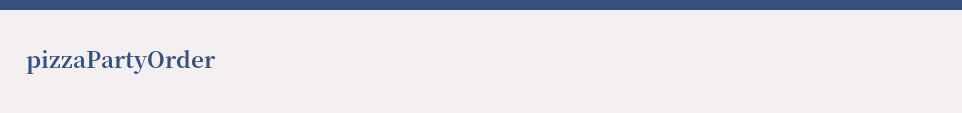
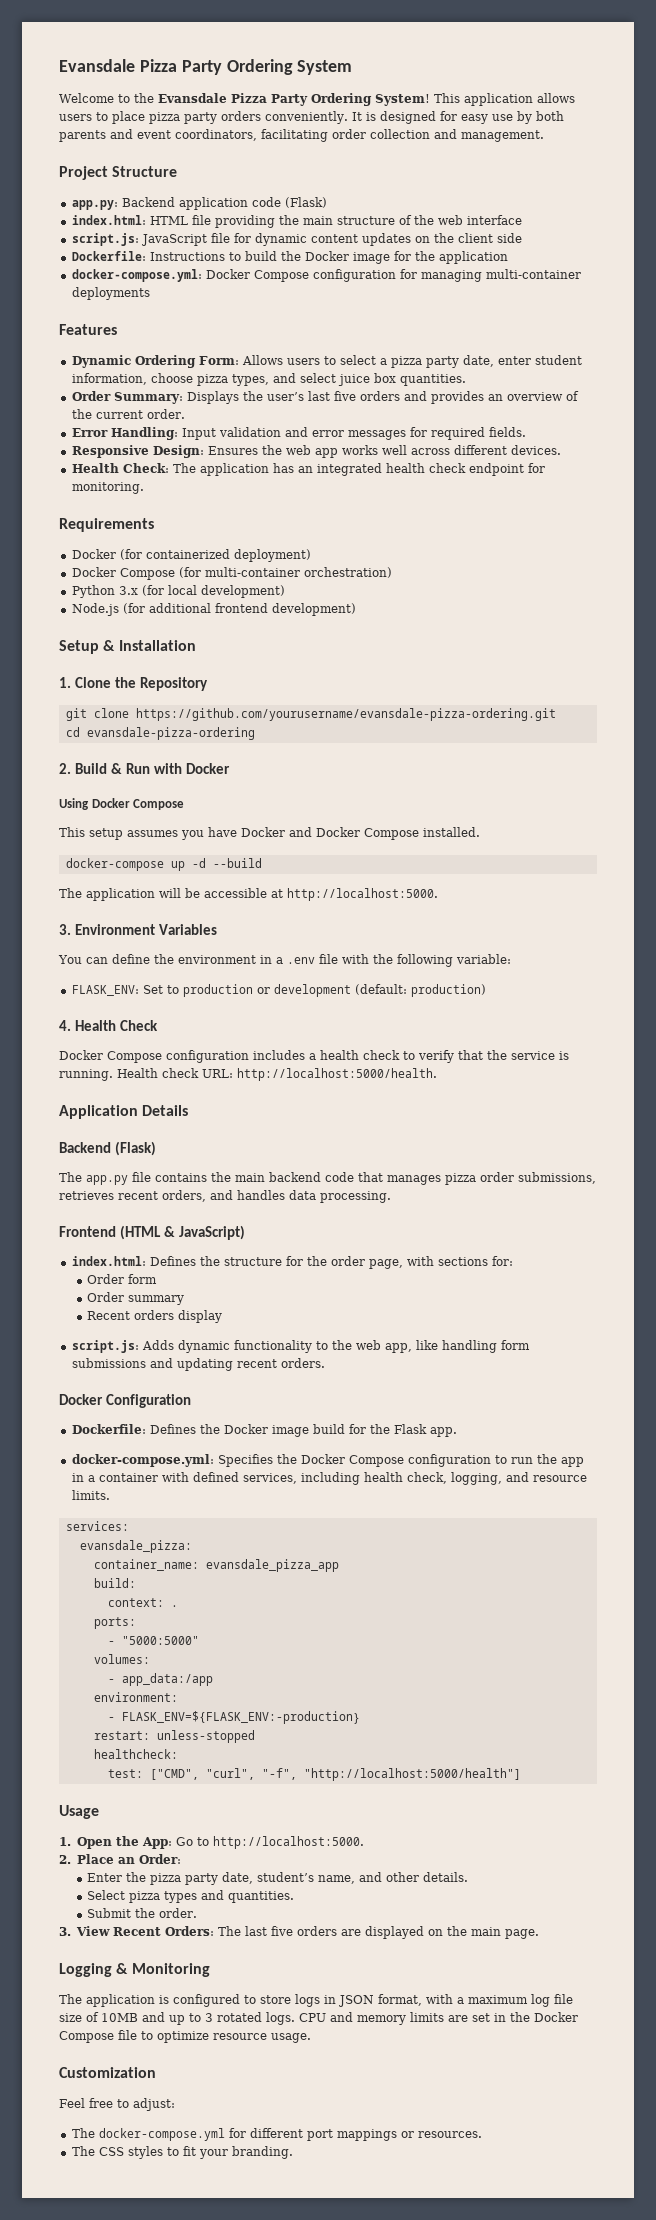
[26,50,216,74] pizzaPartyOrder -> [59,59,353,75] [59,93,575,106] [59,111,564,124] [59,129,544,142] [59,166,178,180] [71,197,327,210] [71,215,522,228] [71,233,522,246] [71,251,508,264] [71,269,581,282] [71,287,150,300] [59,324,117,335] [71,355,582,368] [71,373,466,386] [71,391,579,404] [71,409,185,419] [71,427,526,440] [71,445,561,458] [71,463,545,476] [71,482,144,494] [59,518,154,532] [71,549,311,562] [71,567,392,580] [71,585,285,598] [71,603,356,616] [59,640,196,654] [59,677,208,691] [65,708,556,721] [65,727,255,740] [59,763,230,774] [59,798,185,810] [59,827,480,840] [65,858,262,871] [59,888,438,901] [59,924,217,935] [58,954,511,967] [71,984,486,997] [59,1020,158,1031] [59,1050,569,1063] [59,1068,437,1081] [59,1105,189,1119] [59,1141,156,1156] [59,1172,596,1185] [59,1190,391,1203] [59,1225,245,1240] [71,1256,513,1269] [87,1274,158,1284] [87,1292,185,1305] [87,1310,223,1323] [71,1340,530,1353] [71,1358,325,1371] [59,1394,191,1408] [71,1424,457,1437] [71,1454,584,1467] [71,1472,587,1485] [71,1490,110,1500] [65,1521,129,1531] [79,1540,192,1553] [93,1559,339,1572] [93,1578,136,1588] [107,1598,178,1607] [93,1617,136,1629] [107,1636,199,1645] [93,1654,150,1664] [107,1673,213,1686] [93,1692,178,1702] [107,1711,360,1724] [93,1730,255,1743] [93,1749,178,1759] [107,1768,521,1781] [59,1805,99,1819] [59,1836,364,1849] [59,1854,181,1864] [87,1872,469,1885] [87,1890,295,1903] [87,1908,198,1918] [59,1926,539,1939] [59,1963,210,1977] [59,1994,573,2007] [59,2012,578,2025] [59,2030,311,2043] [59,2067,156,2078] [59,2098,175,2111] [71,2128,482,2141] [71,2146,293,2159] Evansdale Pizza Party Ordering System // Welcome to the Evansdale Pizza Party Ordering System! This application allows users to place pizza party orders conveniently. It is designed for easy use by both parents and event coordinators, facilitating order collection and management. // Project Structure // app.py: Backend application code (Flask) // index.html: HTML file providing the main structure of the web interface // script.js: JavaScript file for dynamic content updates on the client side // Dockerfile: Instructions to build the Docker image for the application // docker-compose.yml: Docker Compose configuration for managing multi-container deployments // Features // Dynamic Ordering Form: Allows users to select a pizza party date, enter student information, choose pizza types, and select juice box quantities. // Order Summary: Displays the user’s last five orders and provides an overview of the current order. // Error Handling: Input validation and error messages for required fields. // Responsive Design: Ensures the web app works well across different devices. // Health Check: The application has an integrated health check endpoint for monitoring. // Requirements // Docker (for containerized deployment) // Docker Compose (for multi-container orchestration) // Python 3.x (for local development) // Node.js (for additional frontend development) // Setup & Installation // 1. Clone the Repository // git clone https://github.com/yourusername/evansdale-pizza-ordering.git // cd evansdale-pizza-ordering // 2. Build & Run with Docker // Using Docker Compose // This setup assumes you have Docker and Docker Compose installed. // docker-compose up -d --build // The application will be accessible at http://localhost:5000. // 3. Environment Variables // You can define the environment in a .env file with the following variable: // FLASK_ENV: Set to production or development (default: production) // 4. Health Check // Docker Compose configuration includes a health check to verify that the service is running. Health check URL: http://localhost:5000/health. // Application Details // Backend (Flask) // The app.py file contains the main backend code that manages pizza order submissions, retrieves recent orders, and handles data processing. // Frontend (HTML & JavaScript) // index.html: Defines the structure for the order page, with sections for: // Order form // Order summary // Recent orders display // script.js: Adds dynamic functionality to the web app, like handling form submissions and updating recent orders. // Docker Configuration // Dockerfile: Defines the Docker image build for the Flask app. // docker-compose.yml: Specifies the Docker Compose configuration to run the app in a container with defined services, including health check, logging, and resource limits. // services: // evansdale_pizza: // container_name: evansdale_pizza_app // build: // context: . // ports: // - "5000:5000" // volumes: // - app_data:/app // environment: // - FLASK_ENV=${FLASK_ENV:-production} // restart: unless-stopped // healthcheck: // test: ["CMD", "curl", "-f", "http://localhost:5000/health"] // Usage // 1. Open the App: Go to http://localhost:5000. // 2. Place an Order: // Enter the pizza party date, student’s name, and other details. // Select pizza types and quantities. // Submit the order. // 3. View Recent Orders: The last five orders are displayed on the main page. // Logging & Monitoring // The application is configured to store logs in JSON format, with a maximum log file size of 10MB and up to 3 rotated logs. CPU and memory limits are set in the Docker Compose file to optimize resource usage. // Customization // Feel free to adjust: // The docker-compose.yml for different port mappings or resources. // The CSS styles to fit your branding.

